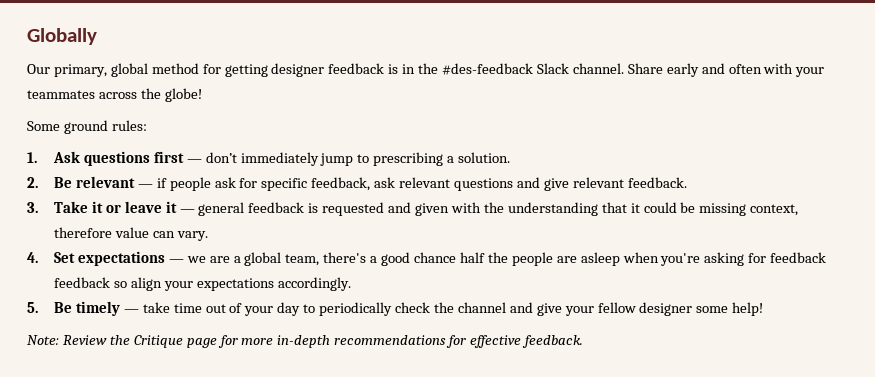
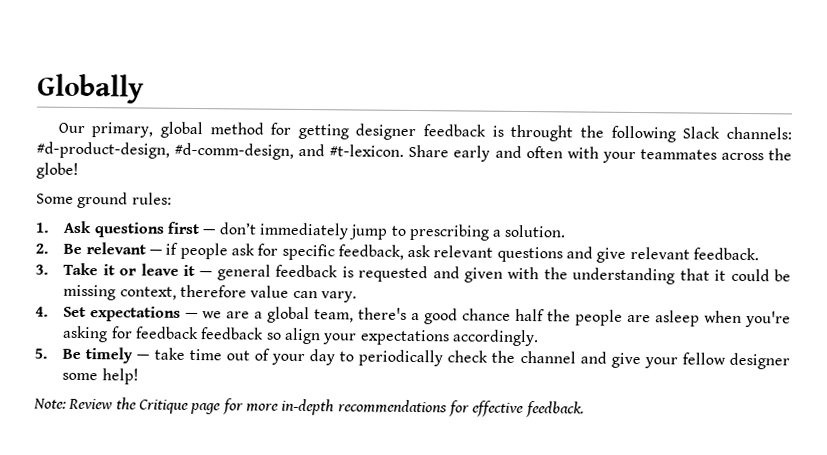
[402,63,624,75] in the #des-feedback Slack channel. -> [510,124,793,143] [36,141,405,160] throught the following Slack channels: #d-product-design, #d-comm-design, and #t-lexicon.

